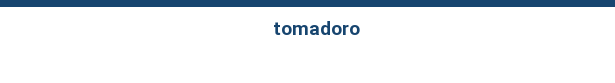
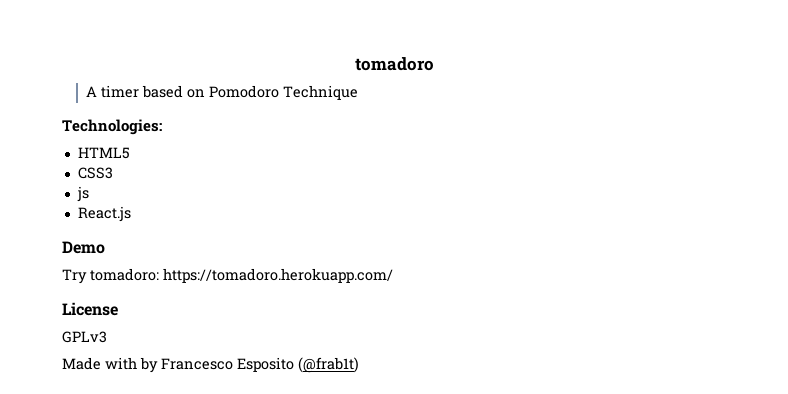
(360, 28) none -> [86,85,359,100] [62,119,162,135] [77,147,130,159] [77,167,113,179] [76,186,89,202] [77,206,131,222] [62,241,105,254] [62,268,393,284] [62,302,118,316] [62,331,107,343] [62,357,359,373] // A timer based on Pomodoro Technique // Technologies: // HTML5 // CSS3 // js // React.js // Demo // Try tomadoro: https://tomadoro.herokuapp.com/ // License // GPLv3 // Made with by Francesco Esposito (@frab1t)

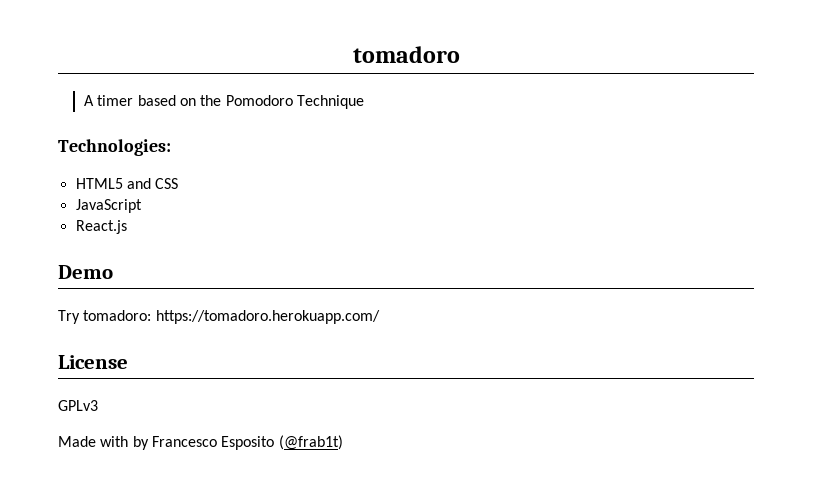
(206, 93) none -> [200,95,222,106] the
[77,167,113,179] [76,186,89,202] // CSS3 // js -> [126,178,179,189] [75,199,142,213] and CSS // JavaScript

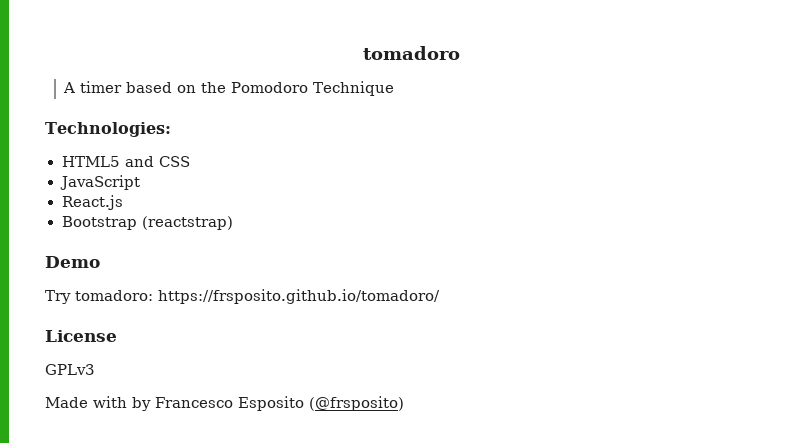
(127, 227) none -> [61,216,233,230] // Bootstrap (reactstrap)
[155,310,380,324] https://tomadoro.herokuapp.com/ -> [158,289,440,304] https://frsposito.github.io/tomadoro/
[278,435,343,450] (@frab1t) -> [309,396,404,411] (@frsposito)

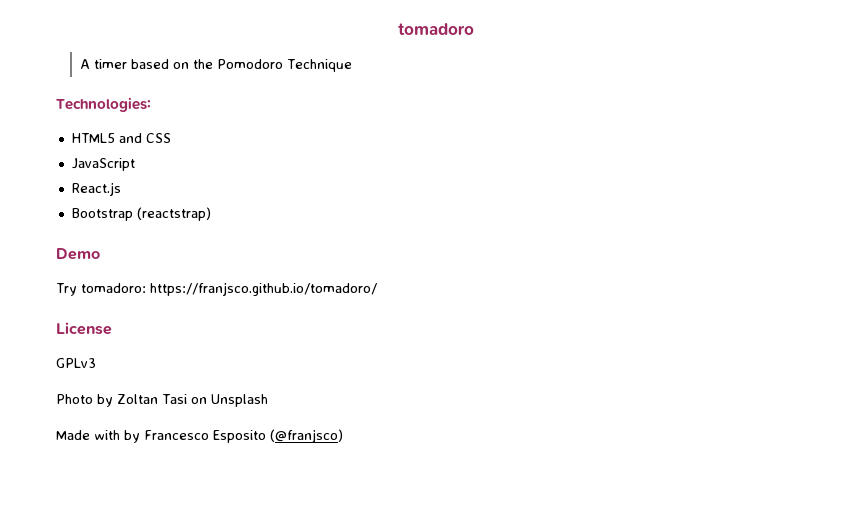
[158,289,440,304] https://frsposito.github.io/tomadoro/ -> [150,282,377,296] https://franjsco.github.io/tomadoro/
(95, 369) none -> [56,394,268,407] // Photo by Zoltan Tasi on Unsplash
[309,396,404,411] (@frsposito) -> [270,429,343,443] (@franjsco)

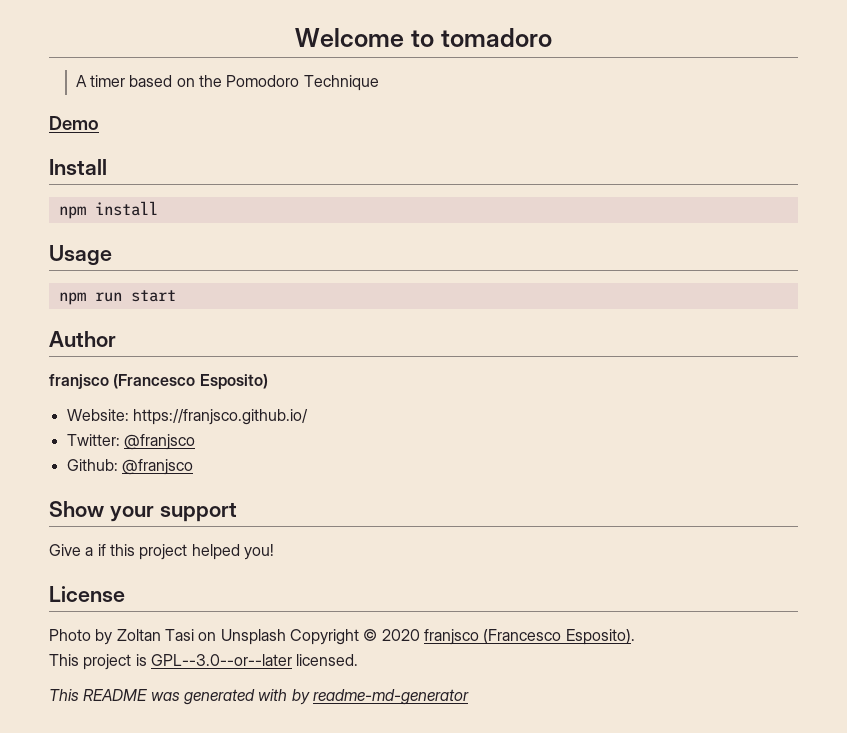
(397, 29) none -> [295,28,434,47] Welcome to
[56,97,151,112] [71,133,171,143] [71,158,135,171] [71,182,121,196] [71,207,211,221] [56,248,100,260] [56,282,377,296] Technologies: // HTML5 and CSS // JavaScript // React.js // Bootstrap (reactstrap) // Demo // Try tomadoro: https://franjsco.github.io/tomadoro/ -> [49,116,99,130] [49,159,107,175] [58,201,158,219] [49,245,112,266] [58,290,176,305] [49,331,116,347] [49,374,268,390] [66,409,308,425] [66,434,195,450] [66,459,193,475] [49,501,237,522] [49,544,274,560] Demo // Install // npm install // Usage // npm run start // Author // franjsco (Francesco Esposito) // Website: https://franjsco.github.io/ // Twitter: @franjsco // Github: @franjsco // Show your support // Give a if this project helped you!
[56,358,96,368] // GPLv3 -> (125, 594) none
[56,429,343,443] // Made with by Francesco Esposito (@franjsco) -> [289,629,635,645] [49,654,359,670] [49,689,469,705] Copyright © 2020 franjsco (Francesco Esposito). // This project is GPL--3.0--or--later licensed. // This README was generated with by readme-md-generator

